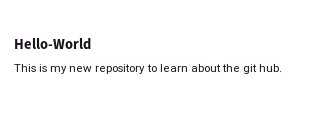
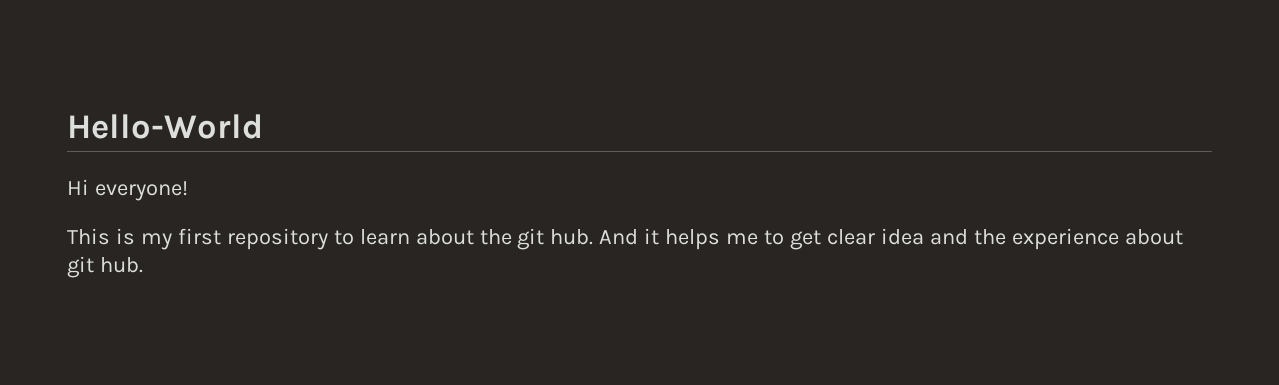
(91, 44) none -> [67,179,188,201] // Hi everyone!
[69,66,93,72] new -> [177,228,221,245] first
(283, 68) none -> [599,228,1183,250] [67,256,143,278] And it helps me to get clear idea and the experience about git hub.

